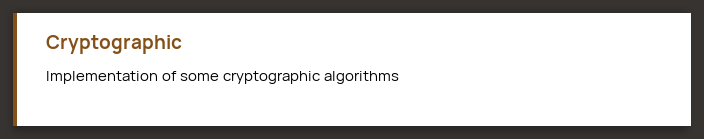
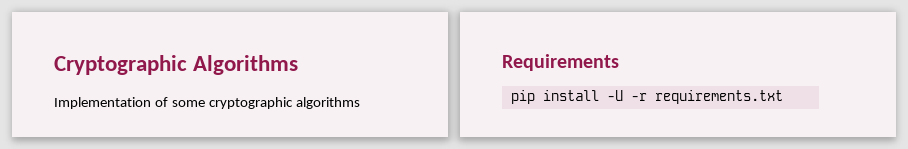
(182, 44) none -> [193,55,299,75] Algorithms
(400, 77) none -> [502,54,619,71] [510,90,783,104] // Requirements // pip install -U -r requirements.txt

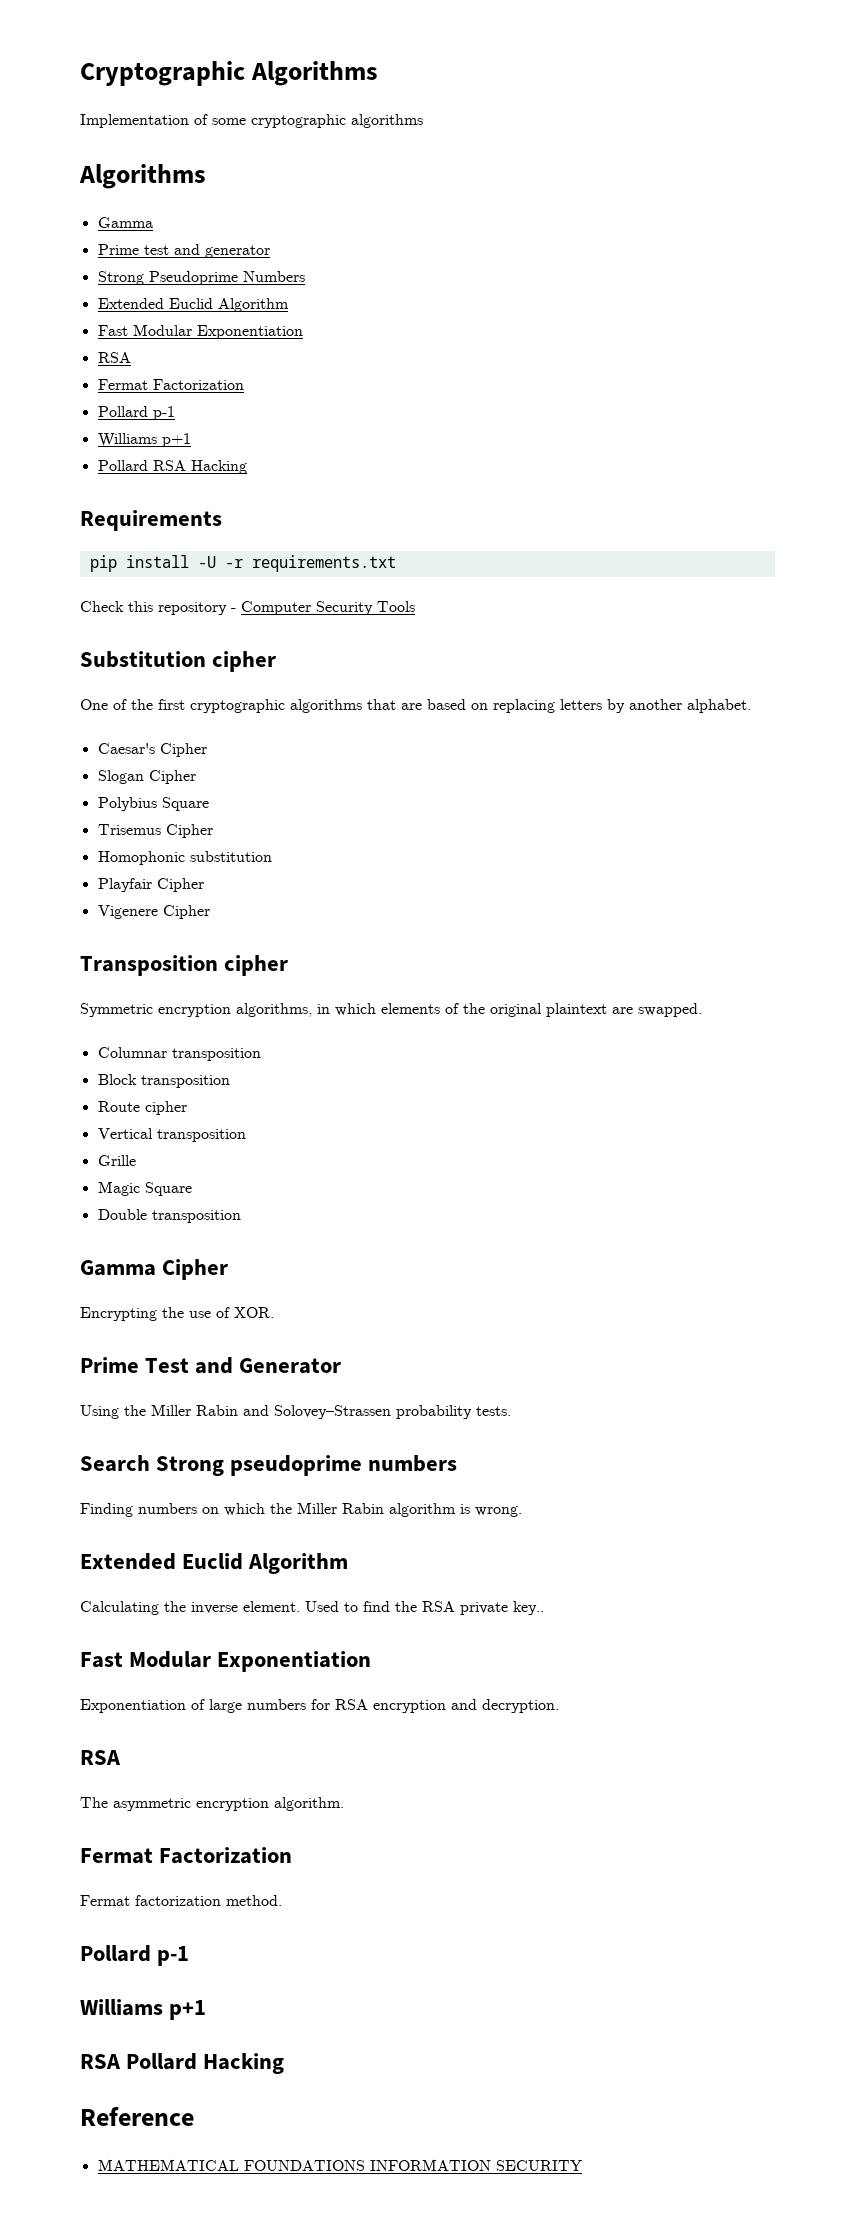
(360, 103) none -> [79,164,206,189] [97,217,153,228] [97,244,270,258] [97,271,305,285] [97,298,289,312] [97,324,303,339] [97,352,131,363] [97,379,244,390] [97,406,175,420] [97,433,191,447] [97,460,247,474] // Algorithms // Gamma // Prime test and generator // Strong Pseudoprime Numbers // Extended Euclid Algorithm // Fast Modular Exponentiation // RSA // Fermat Factorization // Pollard p-1 // Williams p+1 // Pollard RSA Hacking
(783, 97) none -> [80,601,415,615] [80,651,277,672] [80,699,751,713] [97,743,207,757] [97,770,196,784] [97,797,209,811] [97,824,213,838] [97,851,272,865] [97,878,204,892] [97,905,210,919] [80,955,289,976] [80,1003,702,1017] [97,1047,261,1061] [97,1074,230,1088] [97,1101,187,1115] [97,1128,246,1142] [97,1155,136,1166] [97,1181,192,1196] [97,1209,241,1223] [80,1259,229,1280] [80,1307,274,1321] [80,1357,342,1374] [80,1404,511,1419] [80,1455,458,1476] [80,1502,522,1517] [80,1553,349,1574] [80,1601,544,1615] [80,1651,372,1672] [80,1699,559,1713] [80,1750,121,1765] [80,1797,344,1811] [80,1847,293,1864] [80,1895,282,1906] [80,1945,190,1966] [80,1999,207,2020] [80,2053,285,2074] [80,2107,194,2126] [97,2159,582,2171] // Check this repository - Computer Security Tools // Substitution cipher // One of the first cryptographic algorithms that are based on replacing letters by another alphabet. // Caesar's Cipher // Slogan Cipher // Polybius Square // Trisemus Сipher // Homophonic substitution // Playfair Cipher // Vigenere Cipher // Transposition cipher // Symmetric encryption algorithms, in which elements of the original plaintext are swapped. // Columnar transposition // Block transposition // Route cipher // Vertical transposition // Grille // Magic Square // Double transposition // Gamma Cipher // Encrypting the use of XOR. // Prime Test and Generator // Using the Miller Rabin and Solovey–Strassen probability tests. // Search Strong pseudoprime numbers // Finding numbers on which the Miller Rabin algorithm is wrong. // Extended Euclid Algorithm // Calculating the inverse element. Used to find the RSA private key.. // Fast Modular Exponentiation // Exponentiation of large numbers for RSA encryption and decryption. // RSA // The asymmetric encryption algorithm. // Fermat Factorization // Fermat factorization method. // Pollard p-1 // Williams p+1 // RSA Pollard Hacking // Reference // MATHEMATICAL FOUNDATIONS INFORMATION SECURITY

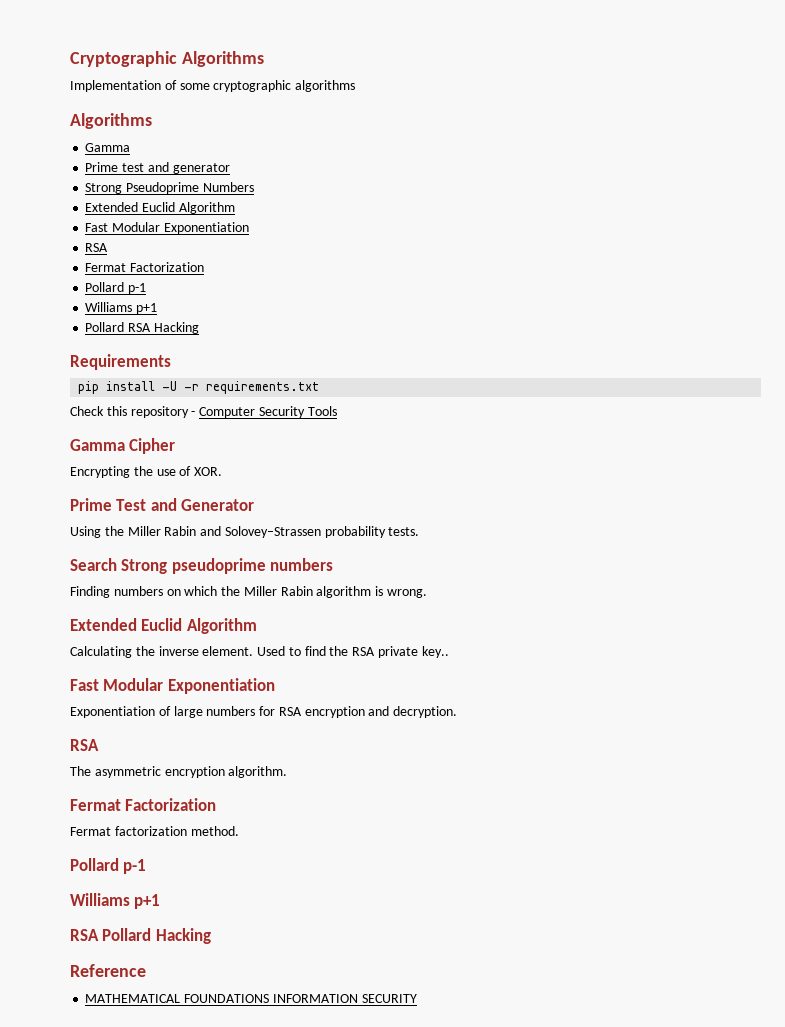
[80,651,277,672] [80,699,751,713] [97,743,207,757] [97,770,196,784] [97,797,209,811] [97,824,213,838] [97,851,272,865] [97,878,204,892] [97,905,210,919] [80,955,289,976] [80,1003,702,1017] [97,1047,261,1061] [97,1074,230,1088] [97,1101,187,1115] [97,1128,246,1142] [97,1155,136,1166] [97,1181,192,1196] [97,1209,241,1223] // Substitution cipher // One of the first cryptographic algorithms that are based on replacing letters by another alphabet. // Caesar's Cipher // Slogan Cipher // Polybius Square // Trisemus Сipher // Homophonic substitution // Playfair Cipher // Vigenere Cipher // Transposition cipher // Symmetric encryption algorithms, in which elements of the original plaintext are swapped. // Columnar transposition // Block transposition // Route cipher // Vertical transposition // Grille // Magic Square // Double transposition -> (337, 411) none

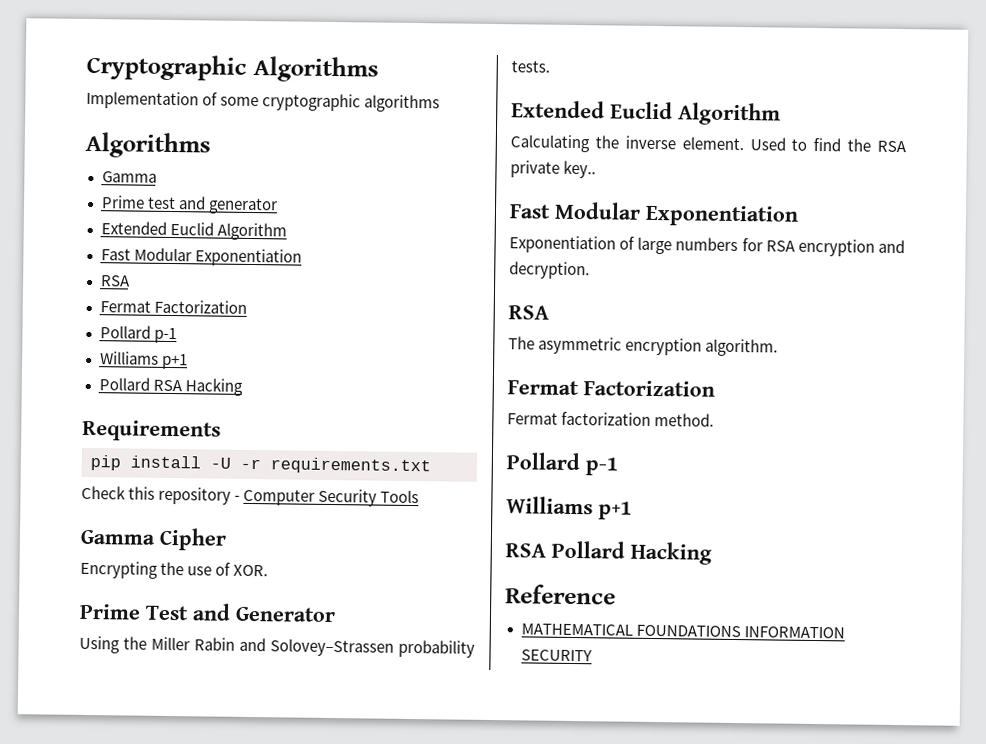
[85,182,254,194] // Strong Pseudoprime Numbers -> (278, 206) none
[70,558,334,574] [70,586,428,598] // Search Strong pseudoprime numbers // Finding numbers on which the Miller Rabin algorithm is wrong. -> (550, 66) none

